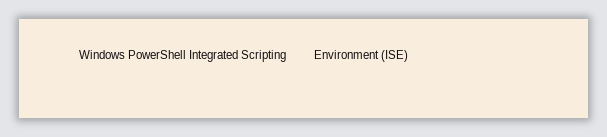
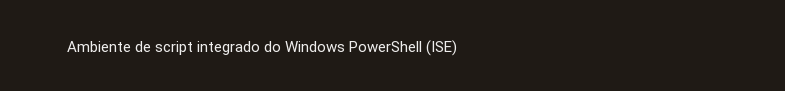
[79,50,379,62] Windows PowerShell Integrated Scripting Environment -> [67,41,423,55] Ambiente de script integrado do Windows PowerShell

